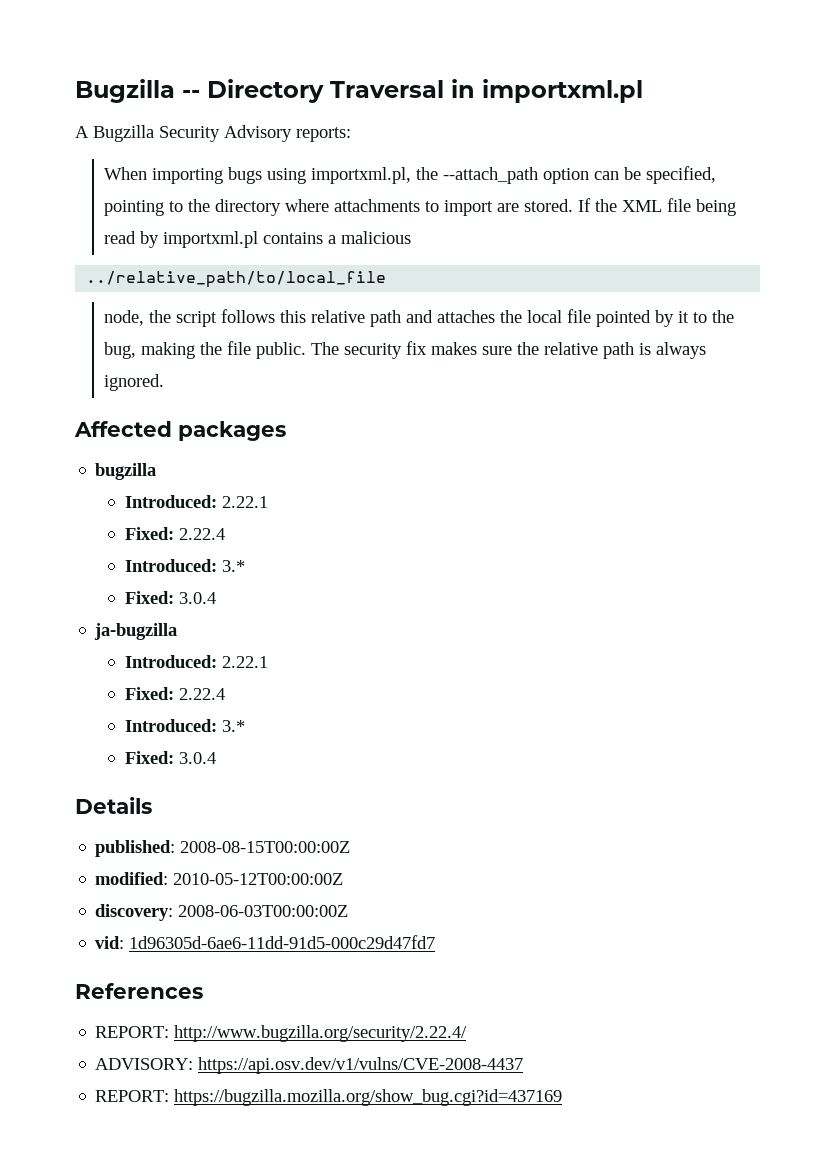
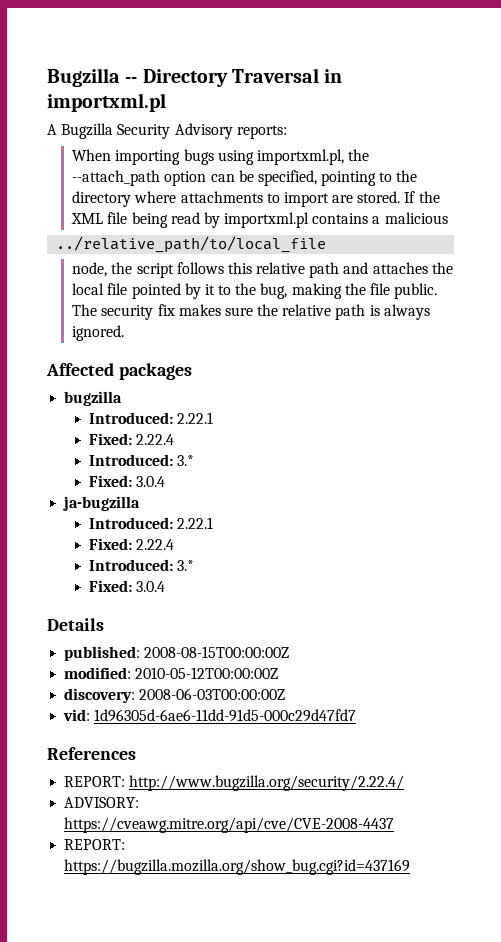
[198,1057,524,1074] https://api.osv.dev/v1/vulns/CVE-2008-4437 -> [64,817,395,833] https://cveawg.mitre.org/api/cve/CVE-2008-4437

